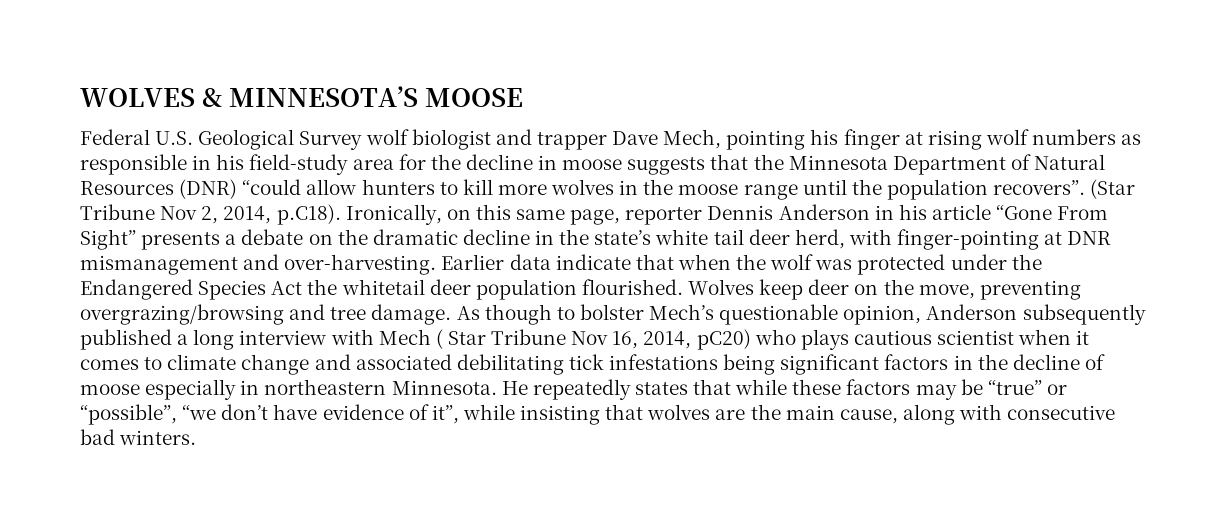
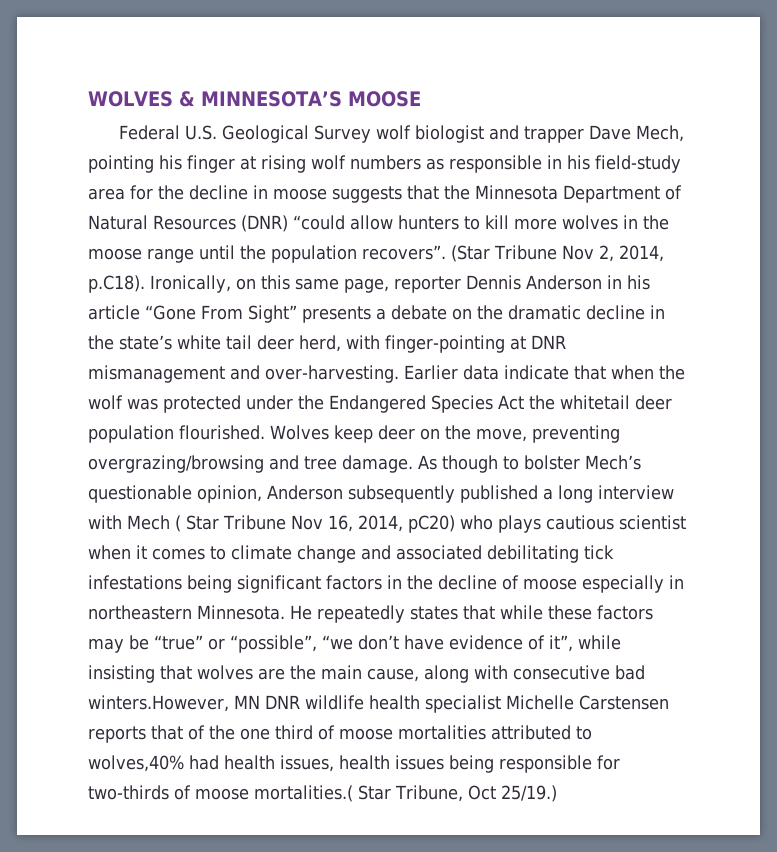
[119,430,197,445] winters. -> [88,695,669,713] [88,725,592,743] [88,755,620,773] [88,785,557,802] winters.However, MN DNR wildlife health specialist Michelle Carstensen reports that of the one third of moose mortalities attributed to wolves,40% had health issues, health issues being responsible for two-thirds of moose mortalities.( Star Tribune, Oct 25/19.)

